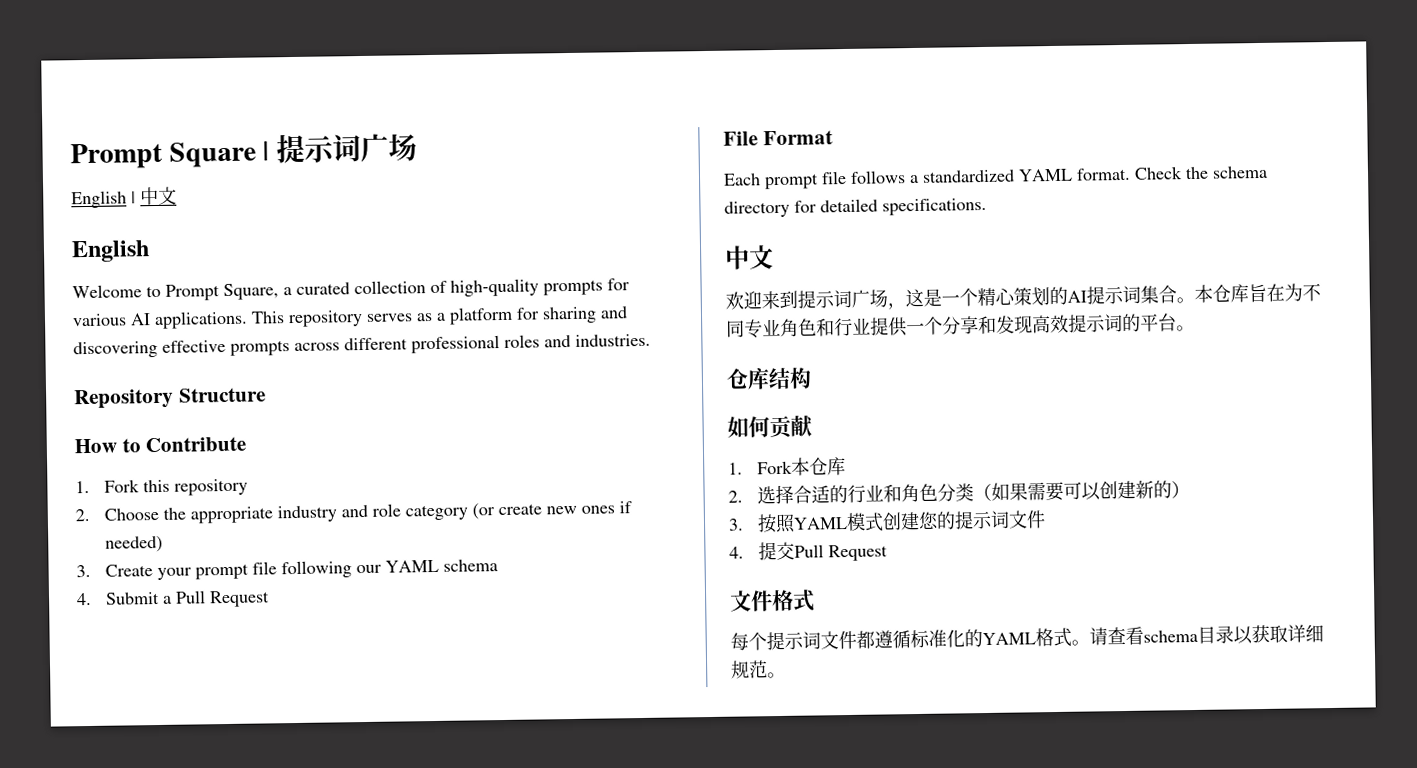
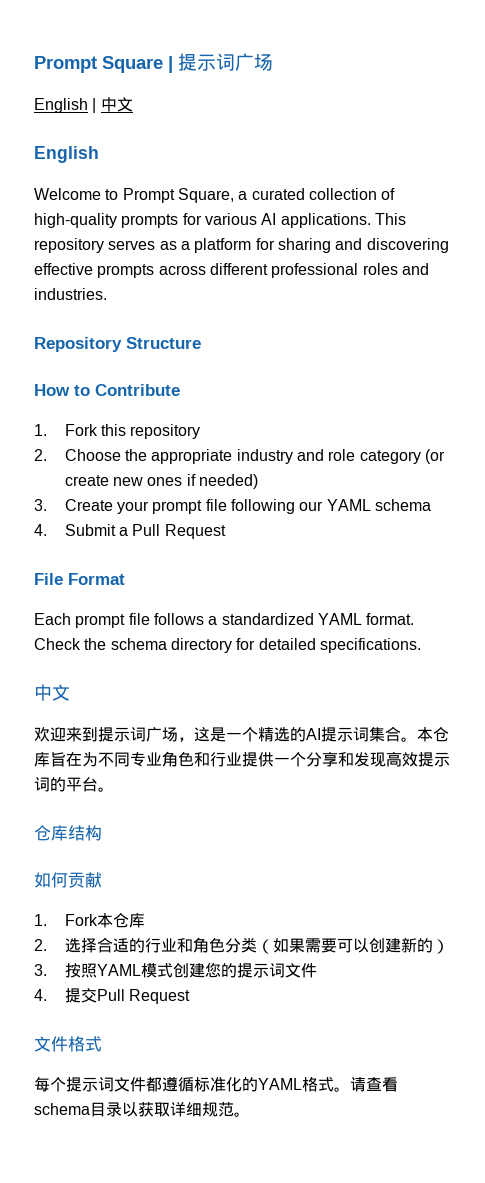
[995,287,1050,307] 心策划 -> [274,727,290,742] 选

